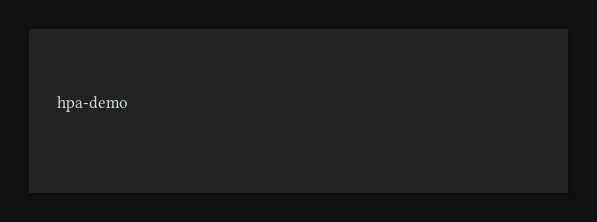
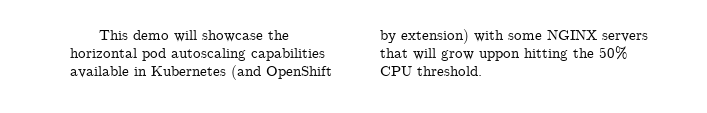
[57,96,128,112] hpa-demo -> [98,30,289,42] [70,48,325,61] [70,65,332,80] [380,29,648,44] [380,46,628,61] [380,66,482,76] This demo will showcase the horizontal pod autoscaling capabilities available in Kubernetes (and OpenShift by extension) with some NGINX servers that will grow uppon hitting the 50% CPU threshold.

